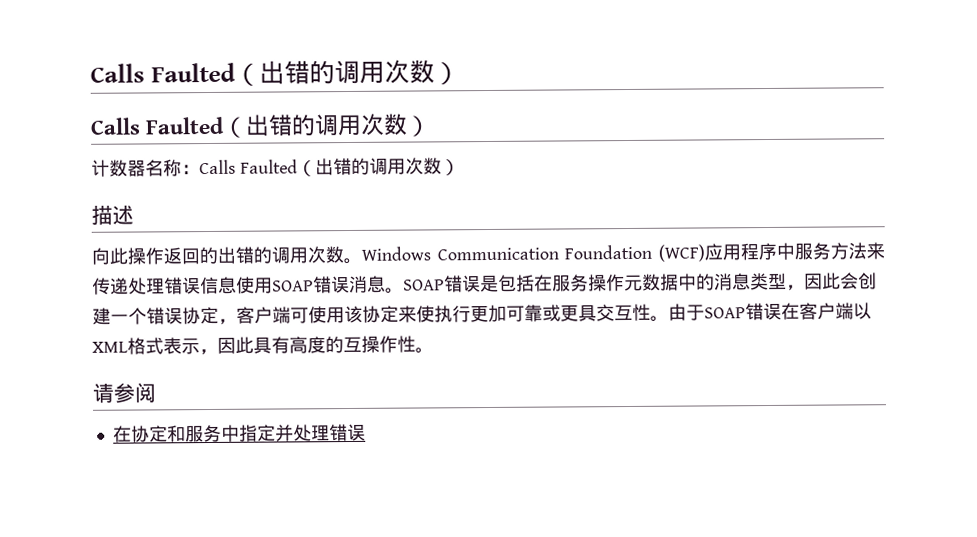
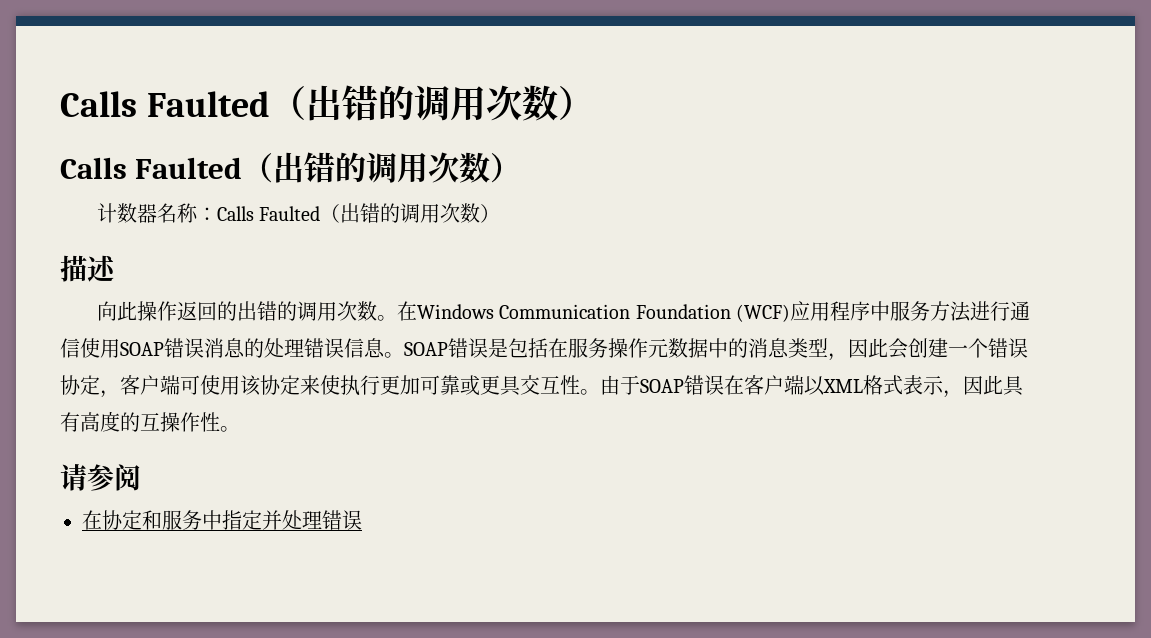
(362, 261) none -> [397,301,418,321] 在
[865,242,885,260] [92,276,237,295] 来传递处理错误信息 -> [970,301,1031,321] [60,338,80,358] 进行通信
(386, 284) none -> [244,338,385,358] 的处理错误信息

